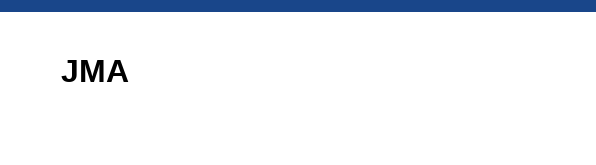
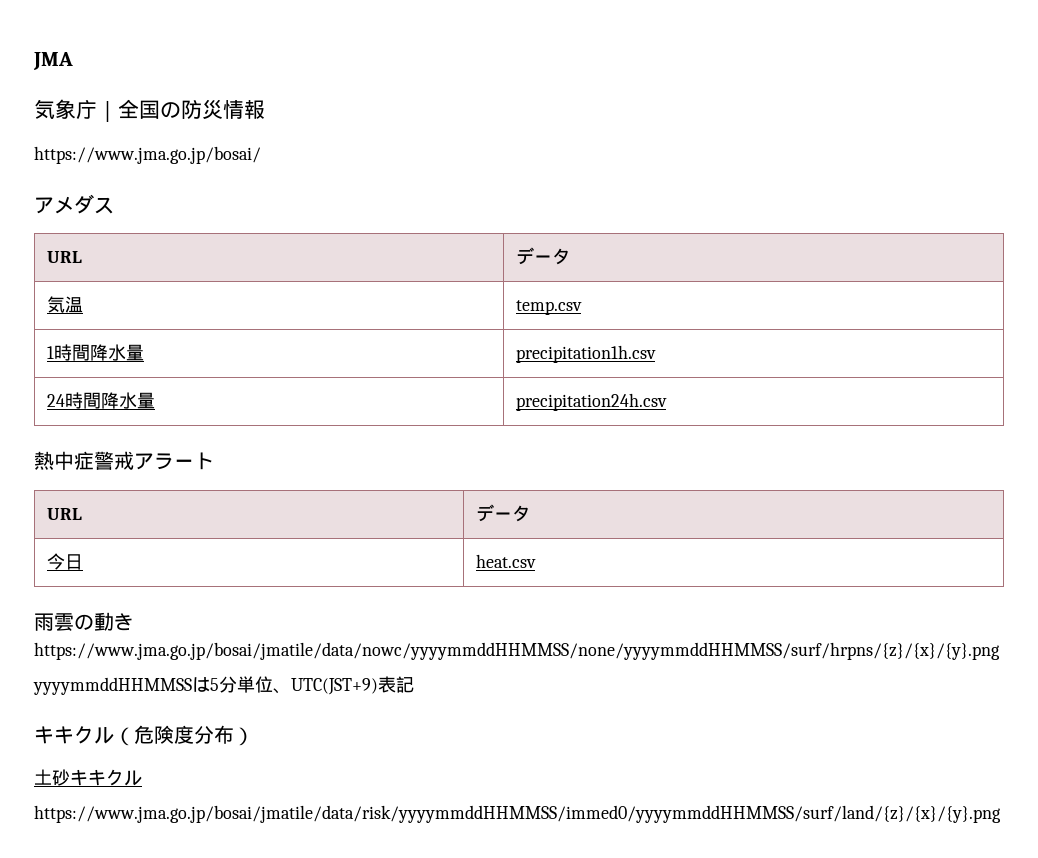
(129, 71) none -> [34,99,265,122] [34,146,261,164] [34,194,114,214] [47,251,83,263] [516,247,571,265] [47,296,84,313] [516,300,583,315] [47,344,145,361] [516,345,657,363] [47,392,156,409] [516,393,668,411] [34,451,214,470] [47,508,83,520] [476,504,531,522] [47,553,84,570] [476,554,537,568] [34,612,134,631] [34,642,1000,660] [33,676,414,695] [34,725,254,746] [34,769,142,786] [34,805,1001,823] // 気象庁｜全国の防災情報 // https://www.jma.go.jp/bosai/ // アメダス // URL | データ // 気温 | temp.csv // 1時間降水量 | precipitation1h.csv // 24時間降水量 | precipitation24h.csv // 熱中症警戒アラート // URL | データ // 今日 | heat.csv // 雨雲の動き // https://www.jma.go.jp/bosai/jmatile/data/nowc/yyyymmddHHMMSS/none/yyyymmddHHMMSS/surf/hrpns/{z}/{x}/{y}.png // yyyymmddHHMMSSは5分単位、UTC(JST+9)表記 // キキクル（危険度分布） // 土砂キキクル // https://www.jma.go.jp/bosai/jmatile/data/risk/yyyymmddHHMMSS/immed0/yyyymmddHHMMSS/surf/land/{z}/{x}/{y}.png

